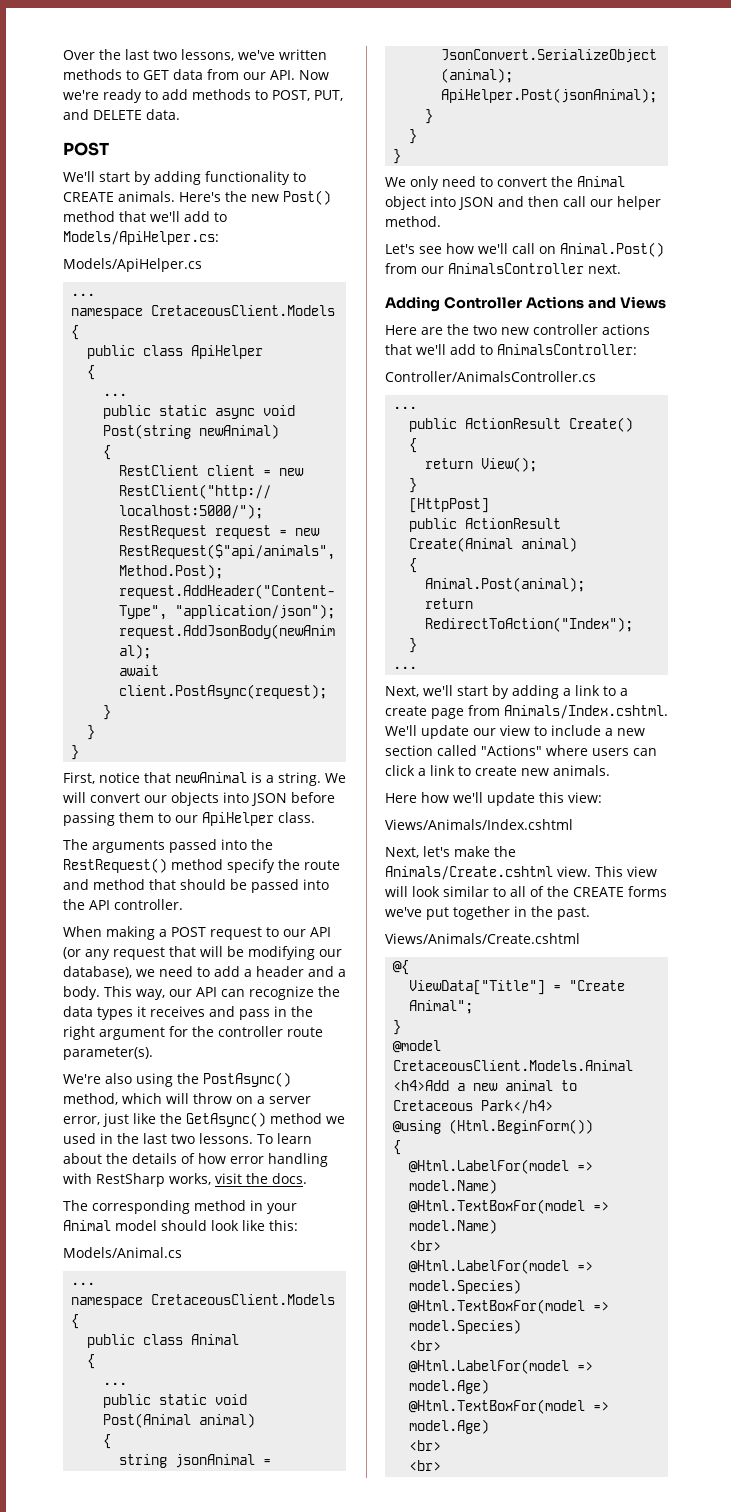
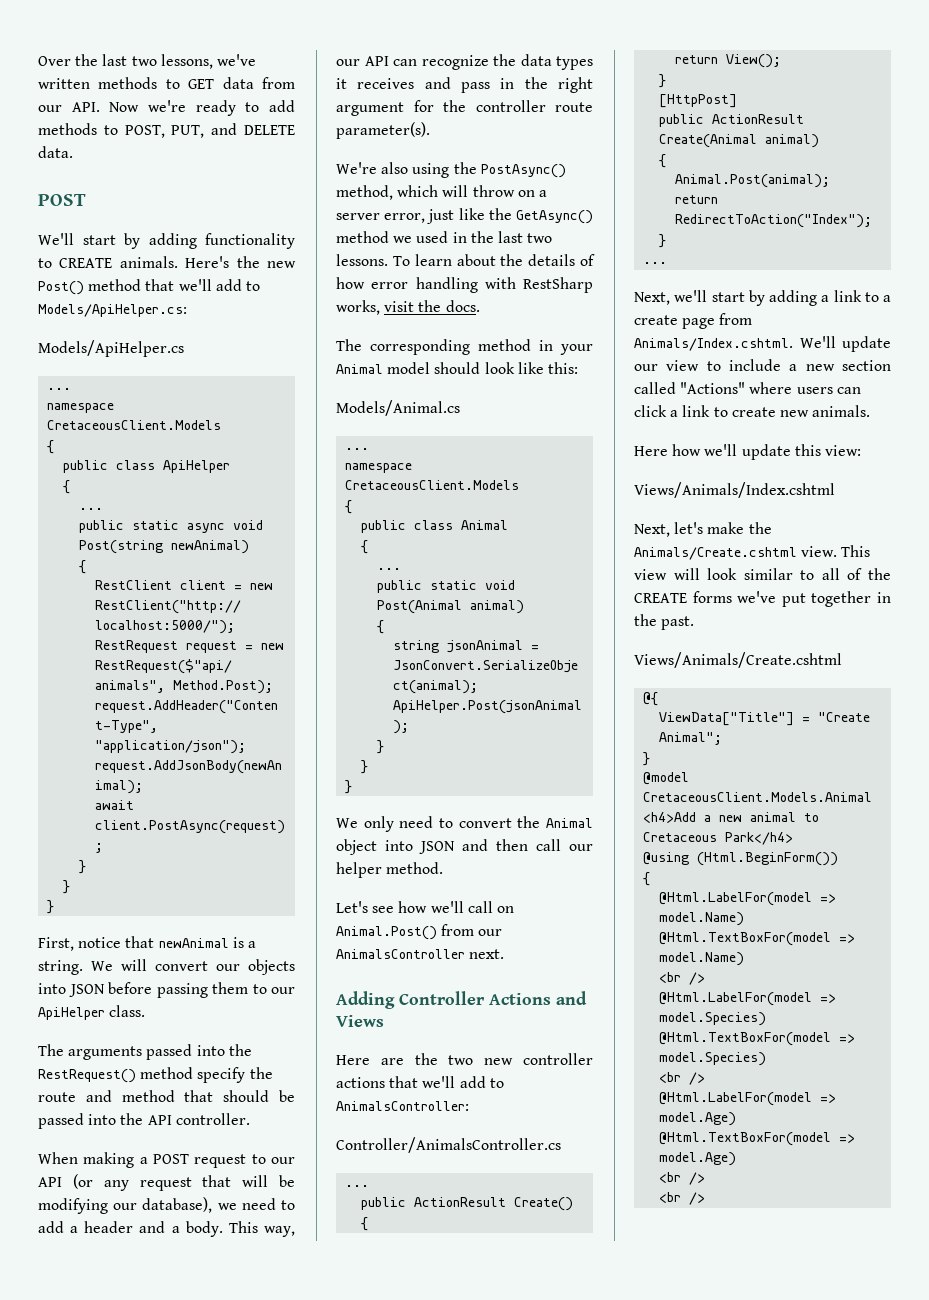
[409,1240,442,1251] <br> -> [659,972,706,985] <br />
[409,1340,442,1351] <br> -> [659,1072,706,1085] <br />
[409,1440,442,1451] [409,1460,442,1471] <br> // <br> -> [659,1172,706,1185] [659,1192,706,1205] <br /> // <br />

